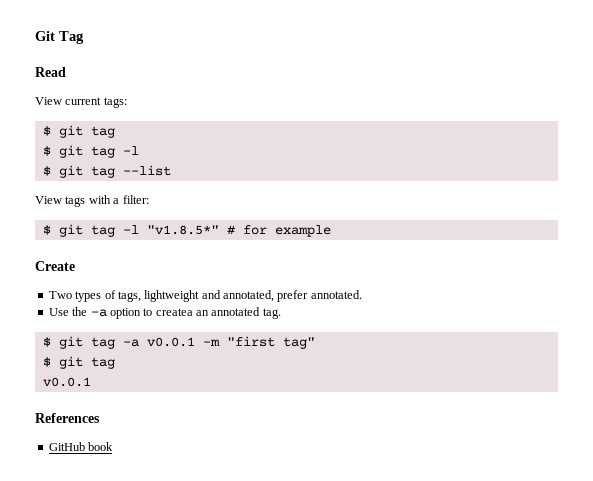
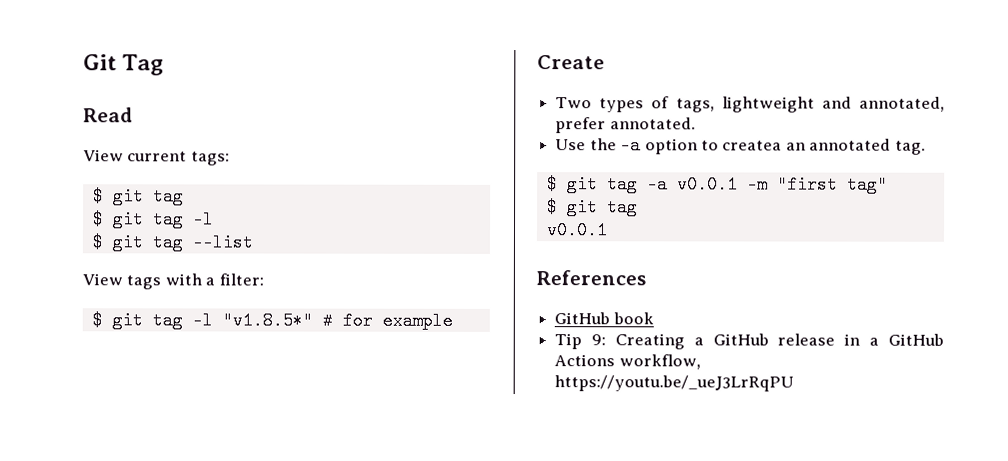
(114, 446) none -> [554,333,944,350] [554,354,701,370] [554,375,795,392] // Tip 9: Creating a GitHub release in a GitHub Actions workflow, https://youtu.be/_ueJ3LrRqPU

